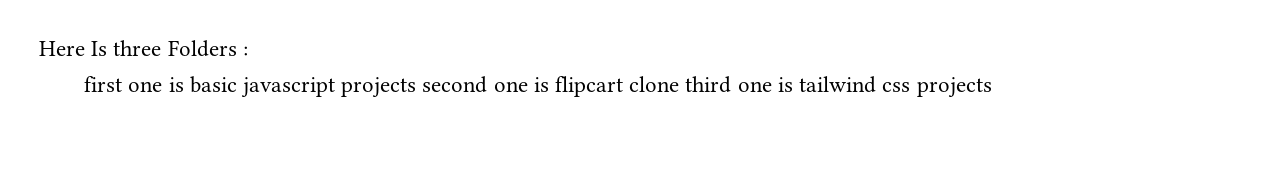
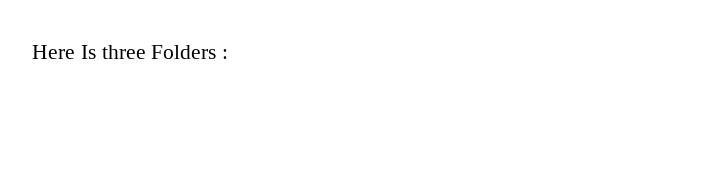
[84,76,992,98] // first one is basic javascript projects second one is flipcart clone third one is tailwind css projects -> (229, 54) none

